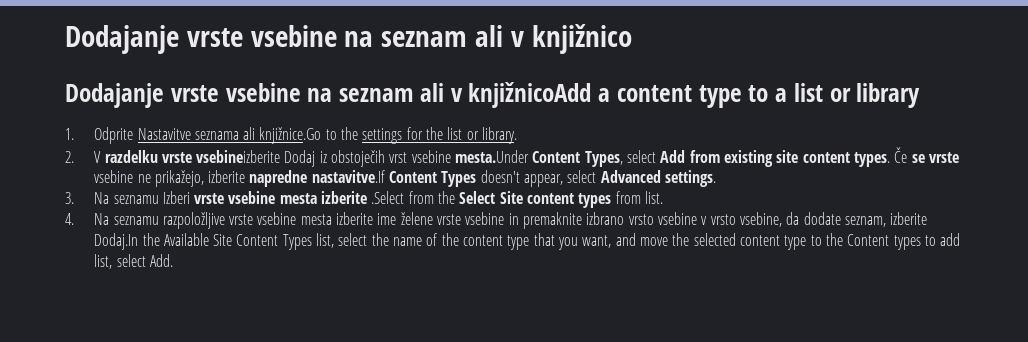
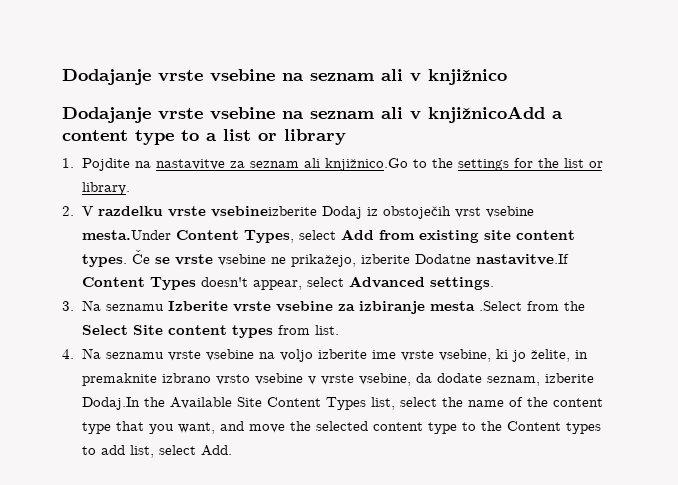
[94,127,322,144] Odprite Nastavitve seznama ali knjižnice.Go -> [81,158,408,171] Pojdite na nastavitve za seznam ali knjižnico.Go
[249,170,308,187] napredne -> [414,254,471,264] Dodatne
[162,191,368,204] Izberi vrste vsebine mesta izberite -> [167,301,475,314] Izberite vrste vsebine za izbiranje mesta
[162,212,505,229] razpoložljive vrste vsebine mesta izberite ime želene vrste vsebine -> [167,349,570,362] vrste vsebine na voljo izberite ime vrste vsebine, ki jo želite,
[710,214,736,225] vrsto -> [320,374,354,385] vrste

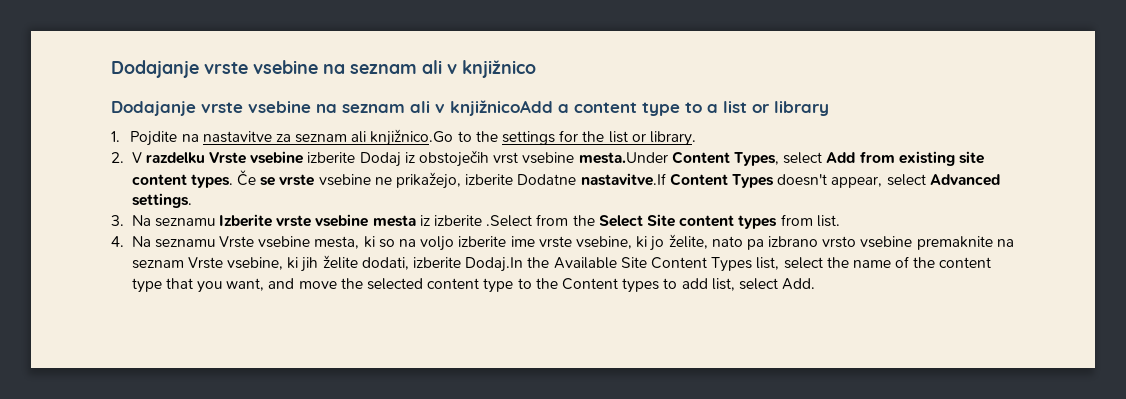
[167,206,317,217] vrste vsebineizberite -> [209,151,356,164] Vrste vsebine izberite
[337,301,475,314] za izbiranje mesta -> [372,215,483,227] mesta iz izberite
[167,349,254,361] vrste vsebine -> [219,236,395,249] Vrste vsebine mesta, ki so
[574,350,588,359] [81,373,157,386] in premaknite -> [711,236,764,250] nato pa
[307,373,540,386] v vrste vsebine, da dodate seznam, -> [916,236,1014,250] [131,255,409,272] premaknite na seznam Vrste vsebine, ki jih želite dodati,

